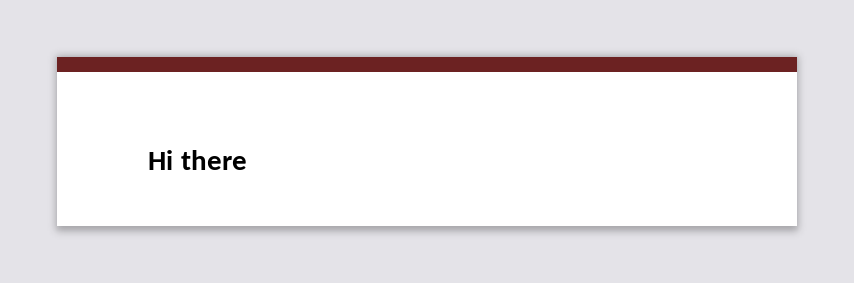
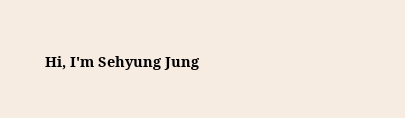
[148,150,247,170] Hi there -> [45,56,200,70] Hi, I'm Sehyung Jung

